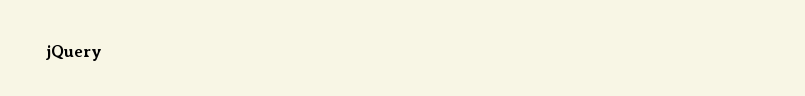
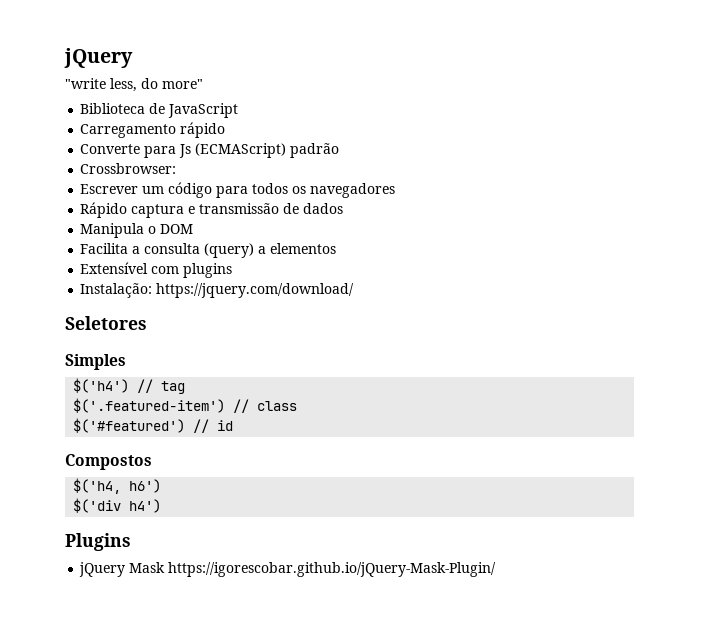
[45,45,102,61] jQuery -> [64,48,133,68] [65,78,203,92] [80,103,239,118] [80,122,226,138] [80,143,340,158] [80,163,177,174] [80,182,396,198] [80,202,344,218] [80,223,194,238] [80,243,337,258] [80,262,233,278] [80,283,355,298] [65,316,147,330] [65,354,126,370] [73,378,186,394] [73,398,298,413] [73,418,234,433] [65,454,152,470] [73,478,162,494] [73,498,162,513] [65,533,131,551] [79,562,497,577] jQuery // "write less, do more" // Biblioteca de JavaScript // Carregamento rápido // Converte para Js (ECMAScript) padrão // Crossbrowser: // Escrever um código para todos os navegadores // Rápido captura e transmissão de dados // Manipula o DOM // Facilita a consulta (query) a elementos // Extensível com plugins // Instalação: https://jquery.com/download/ // Seletores // Simples // $('h4') // tag // $('.featured-item') // class // $('#featured') // id // Compostos // $('h4, h6') // $('div h4') // Plugins // jQuery Mask https://igorescobar.github.io/jQuery-Mask-Plugin/

